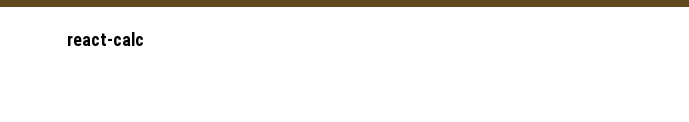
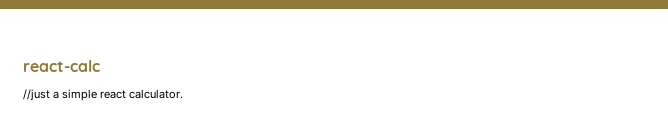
(144, 39) none -> [23,89,184,101] // //just a simple react calculator.

